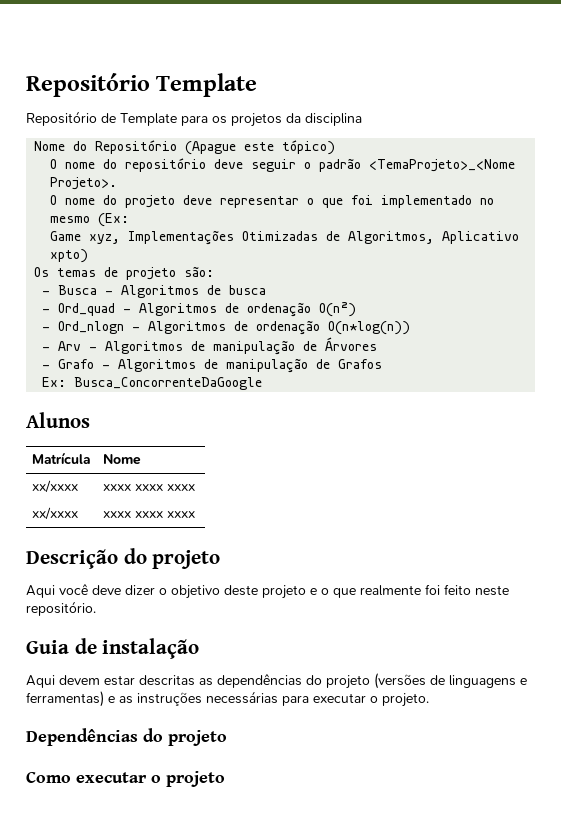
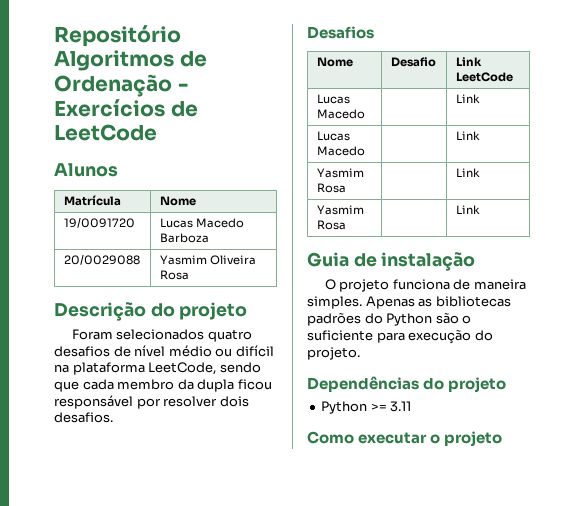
[26,73,258,97] [26,111,362,127] [34,140,336,155] [50,158,516,172] [50,177,118,190] [50,195,495,208] [50,213,130,227] [50,230,520,245] [50,249,89,263] [34,266,215,280] [42,285,267,298] [42,302,357,317] [42,320,411,335] [42,337,378,355] [42,358,383,373] [42,377,263,390] [26,412,90,428] [32,452,91,464] [103,454,142,465] [32,480,79,493] [103,484,196,491] [32,507,79,520] [103,511,196,518] [26,548,221,569] [26,584,509,599] [26,601,96,616] [26,638,200,659] [26,673,527,689] [26,691,378,707] Repositório Template // Repositório de Template para os projetos da disciplina // Nome do Repositório (Apague este tópico) // O nome do repositório deve seguir o padrão <TemaProjeto>_<Nome Projeto>. // O nome do projeto deve representar o que foi implementado no mesmo (Ex: // Game xyz, Implementações Otimizadas de Algoritmos, Aplicativo xpto) // Os temas de projeto são: // - Busca - Algoritmos de busca // - Ord_quad - Algoritmos de ordenação O(n²) // - Ord_nlogn - Algoritmos de ordenação O(n*log(n)) // - Arv - Algoritmos de manipulação de Árvores // - Grafo - Algoritmos de manipulação de Grafos // Ex: Busca_ConcorrenteDaGoogle // Alunos // Matrícula | Nome // xx/xxxx | xxxx xxxx xxxx // xx/xxxx | xxxx xxxx xxxx // Descrição do projeto // Aqui você deve dizer o objetivo deste projeto e o que realmente foi feito neste repositório. // Guia de instalação // Aqui devem estar descritas as dependências do projeto (versões de linguagens e ferramentas) e as instruções necessárias para executar o -> [54,25,181,47] [54,50,207,71] [54,74,188,97] [54,99,198,117] [54,124,157,141] [54,163,118,177] [63,195,121,206] [159,196,196,206] [63,218,135,228] [159,218,244,228] [159,233,209,243] [63,255,140,265] [159,255,256,265] [159,270,189,280] [54,302,248,321] [71,329,252,342] [54,345,274,357] [54,362,261,375] [54,379,272,392] [54,395,249,409] [54,412,113,423] [307,26,374,39] [316,57,353,67] [390,57,436,67] [455,57,482,66] [455,72,513,82] [316,94,350,104] [316,109,365,119] [455,94,480,103] [316,131,350,141] [316,146,365,156] [455,131,480,140] [316,168,364,178] [316,183,346,193] [455,168,480,177] [316,205,364,215] [316,220,346,230] [455,205,480,214] [307,252,476,271] [324,279,526,292] [307,296,511,309] [307,313,472,326] [307,330,493,344] Repositório Algoritmos de Ordenação - Exercícios de LeetCode // Alunos // Matrícula | Nome // 19/0091720 | Lucas Macedo Barboza // 20/0029088 | Yasmim Oliveira Rosa // Descrição do projeto // Foram selecionados quatro desafios de nível médio ou difícil na plataforma LeetCode, sendo que cada membro da dupla ficou responsável por resolver dois desafios. // Desafios // Nome | Desafio | Link LeetCode // Lucas Macedo | | Link // Lucas Macedo | | Link // Yasmim Rosa | | Link // Yasmim Rosa | | Link // Guia de instalação // O projeto funciona de maneira simples. Apenas as bibliotecas padrões do Python são o suficiente para execução do
(227, 738) none -> [321,401,412,414] // Python >= 3.11

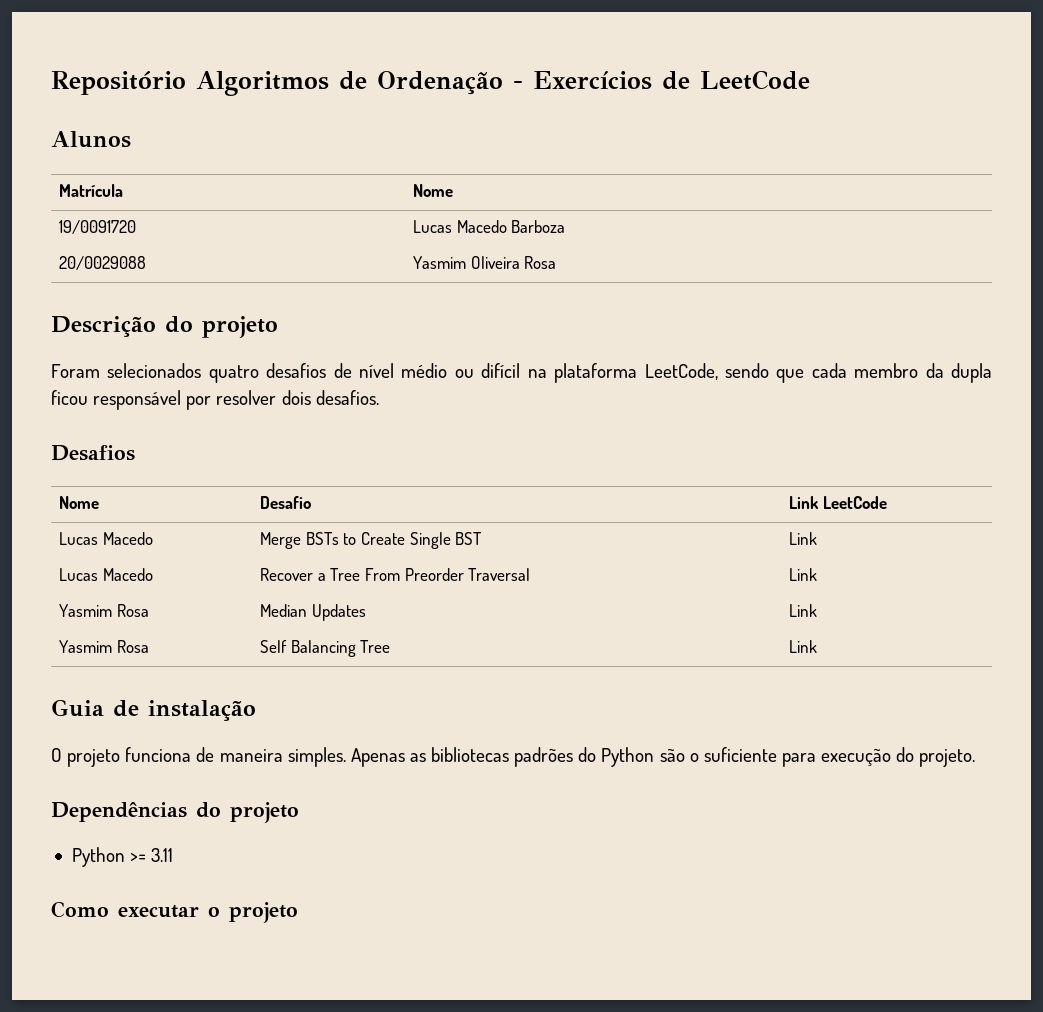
[455,94,480,103] [316,131,350,141] [316,146,365,156] [455,131,480,140] [316,168,364,178] [316,183,346,193] [455,168,480,177] [316,205,364,215] [316,220,346,230] | Link // Lucas Macedo | | Link // Yasmim Rosa | | Link // Yasmim Rosa | -> [260,532,483,549] [789,532,818,545] [59,568,153,581] [260,568,531,581] [789,568,818,581] [59,604,149,617] [260,604,366,621] [789,604,818,617] [59,640,149,653] [260,640,391,657] Merge BSTs to Create Single BST | Link // Lucas Macedo | Recover a Tree From Preorder Traversal | Link // Yasmim Rosa | Median Updates | Link // Yasmim Rosa | Self Balancing Tree

